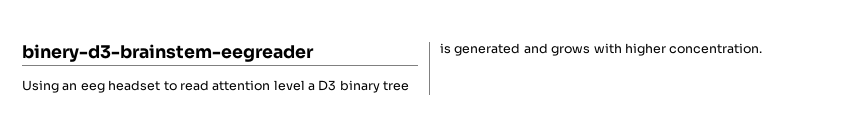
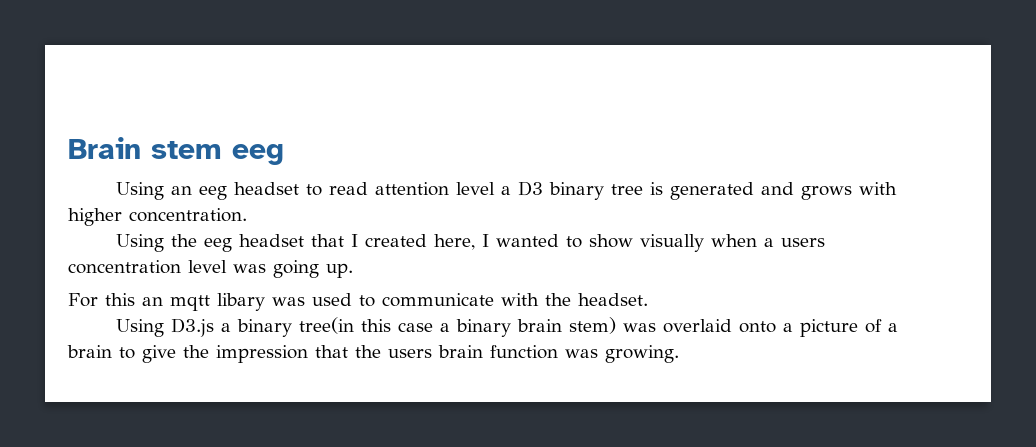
[22,44,314,62] binery-d3-brainstem-eegreader -> [68,137,284,165] Brain stem eeg
(763, 48) none -> [116,234,826,252] [68,260,353,278] [68,293,648,311] [116,317,899,337] [67,345,679,363] // Using the eeg headset that I created here, I wanted to show visually when a users concentration level was going up. // For this an mqtt libary was used to communicate with the headset. // Using D3.js a binary tree(in this case a binary brain stem) was overlaid onto a picture of a brain to give the impression that the users brain function was growing.

